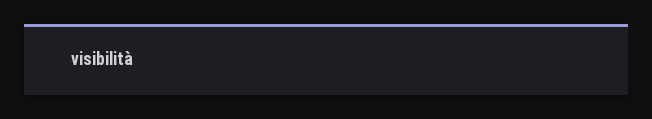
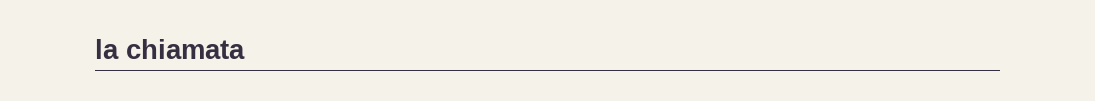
[71,51,133,65] visibilità -> [95,39,245,59] la chiamata

